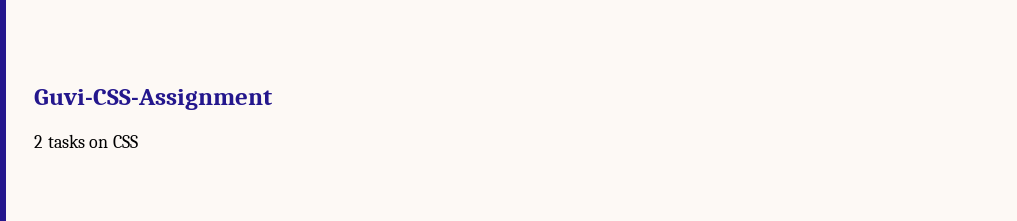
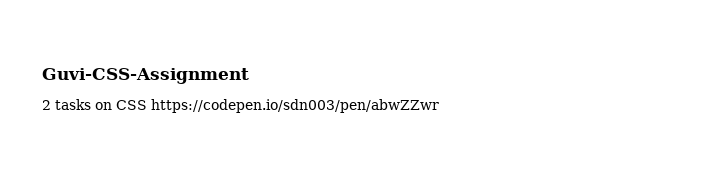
(139, 141) none -> [151,99,439,113] https://codepen.io/sdn003/pen/abwZZwr

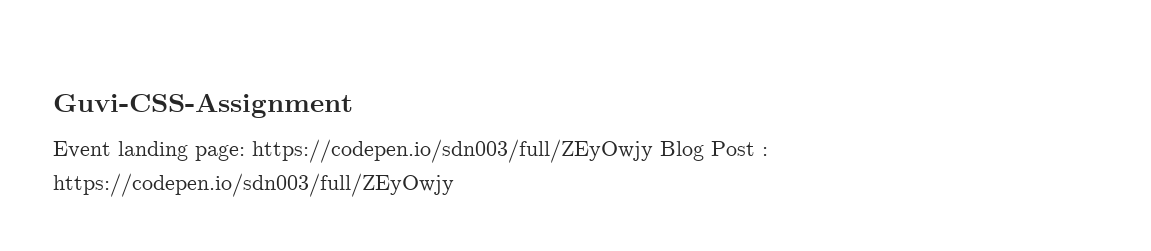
[42,99,439,113] 2 tasks on CSS https://codepen.io/sdn003/pen/abwZZwr -> [53,139,768,163] [53,173,454,197] Event landing page: https://codepen.io/sdn003/full/ZEyOwjy Blog Post : https://codepen.io/sdn003/full/ZEyOwjy

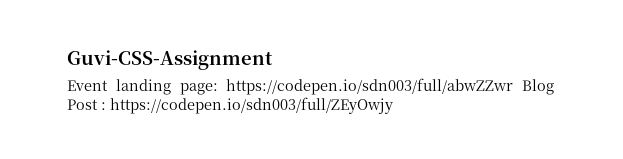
[252,139,653,163] https://codepen.io/sdn003/full/ZEyOwjy -> [226,78,514,95] https://codepen.io/sdn003/full/abwZZwr

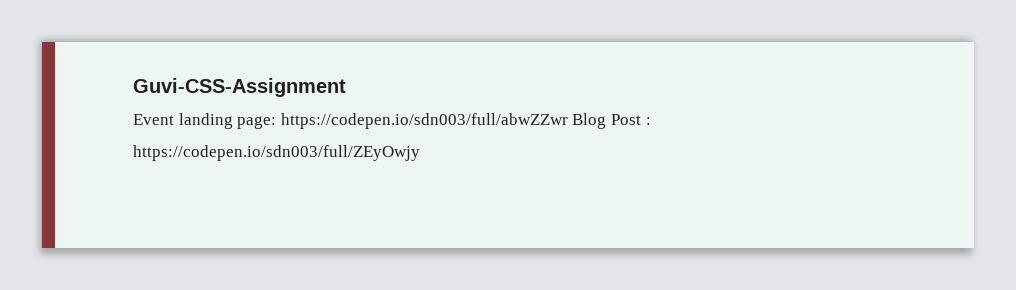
(106, 106) none -> (651, 121) //

